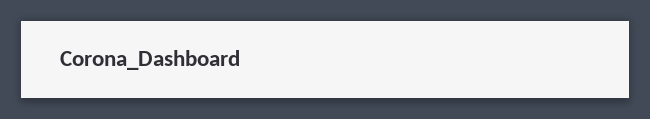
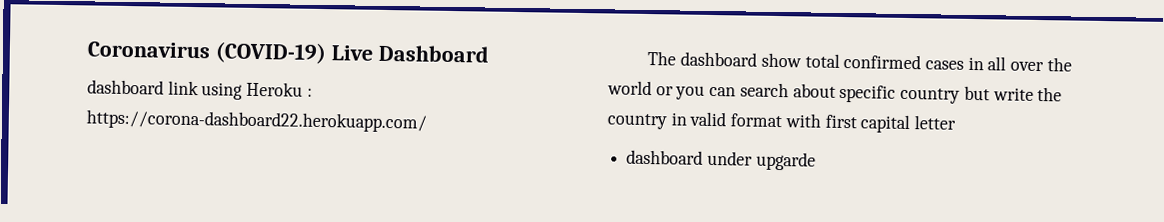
[60,50,240,70] Corona_Dashboard -> [87,41,489,65] [87,79,313,100] [86,109,427,133] [647,51,1072,72] [607,80,1063,104] [607,111,957,134] [626,149,816,171] Coronavirus (COVID-19) Live Dashboard // dashboard link using Heroku : https://corona-dashboard22.herokuapp.com/ // The dashboard show total confirmed cases in all over the world or you can search about specific country but write the country in valid format with first capital letter // dashboard under upgarde

